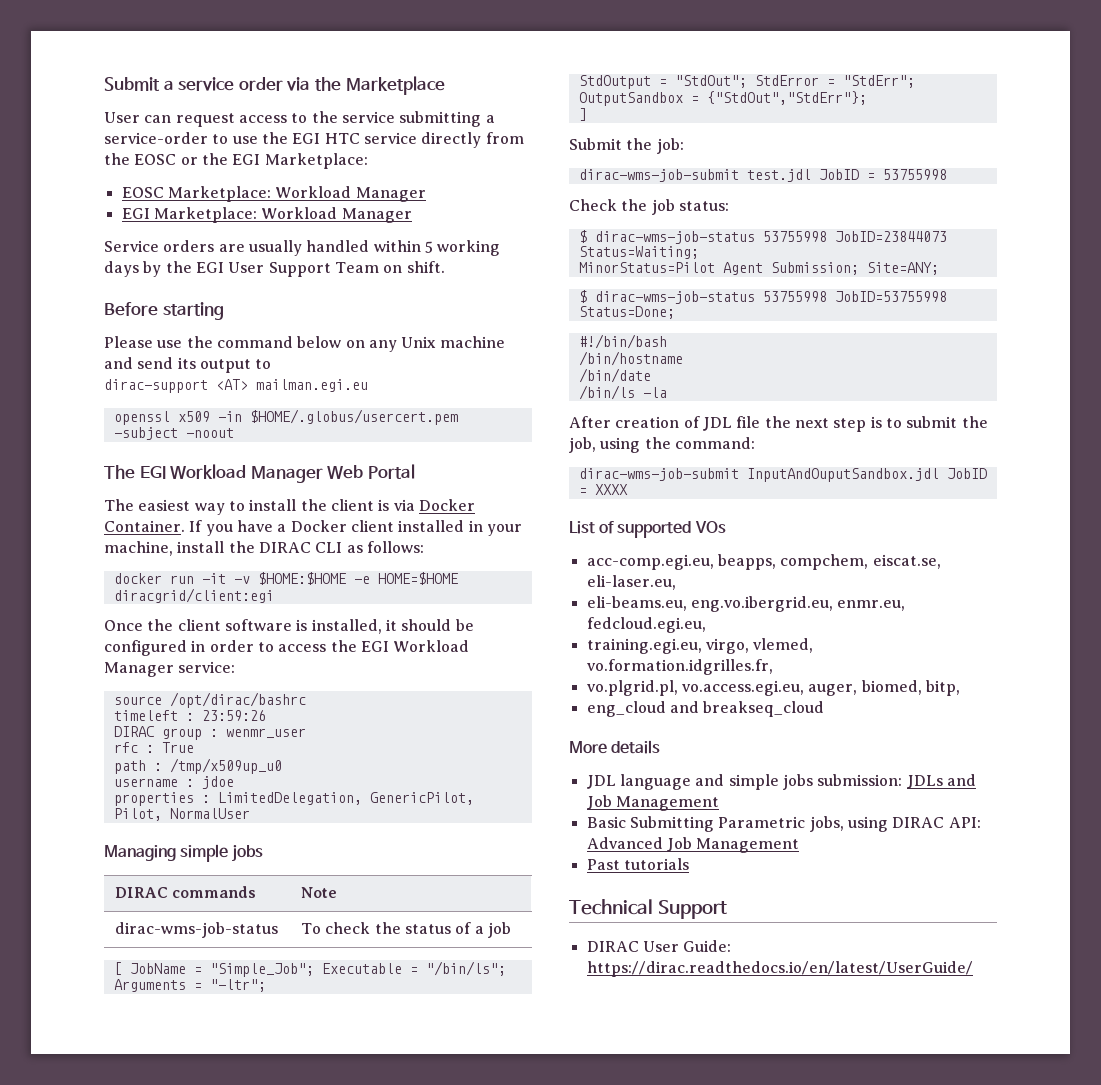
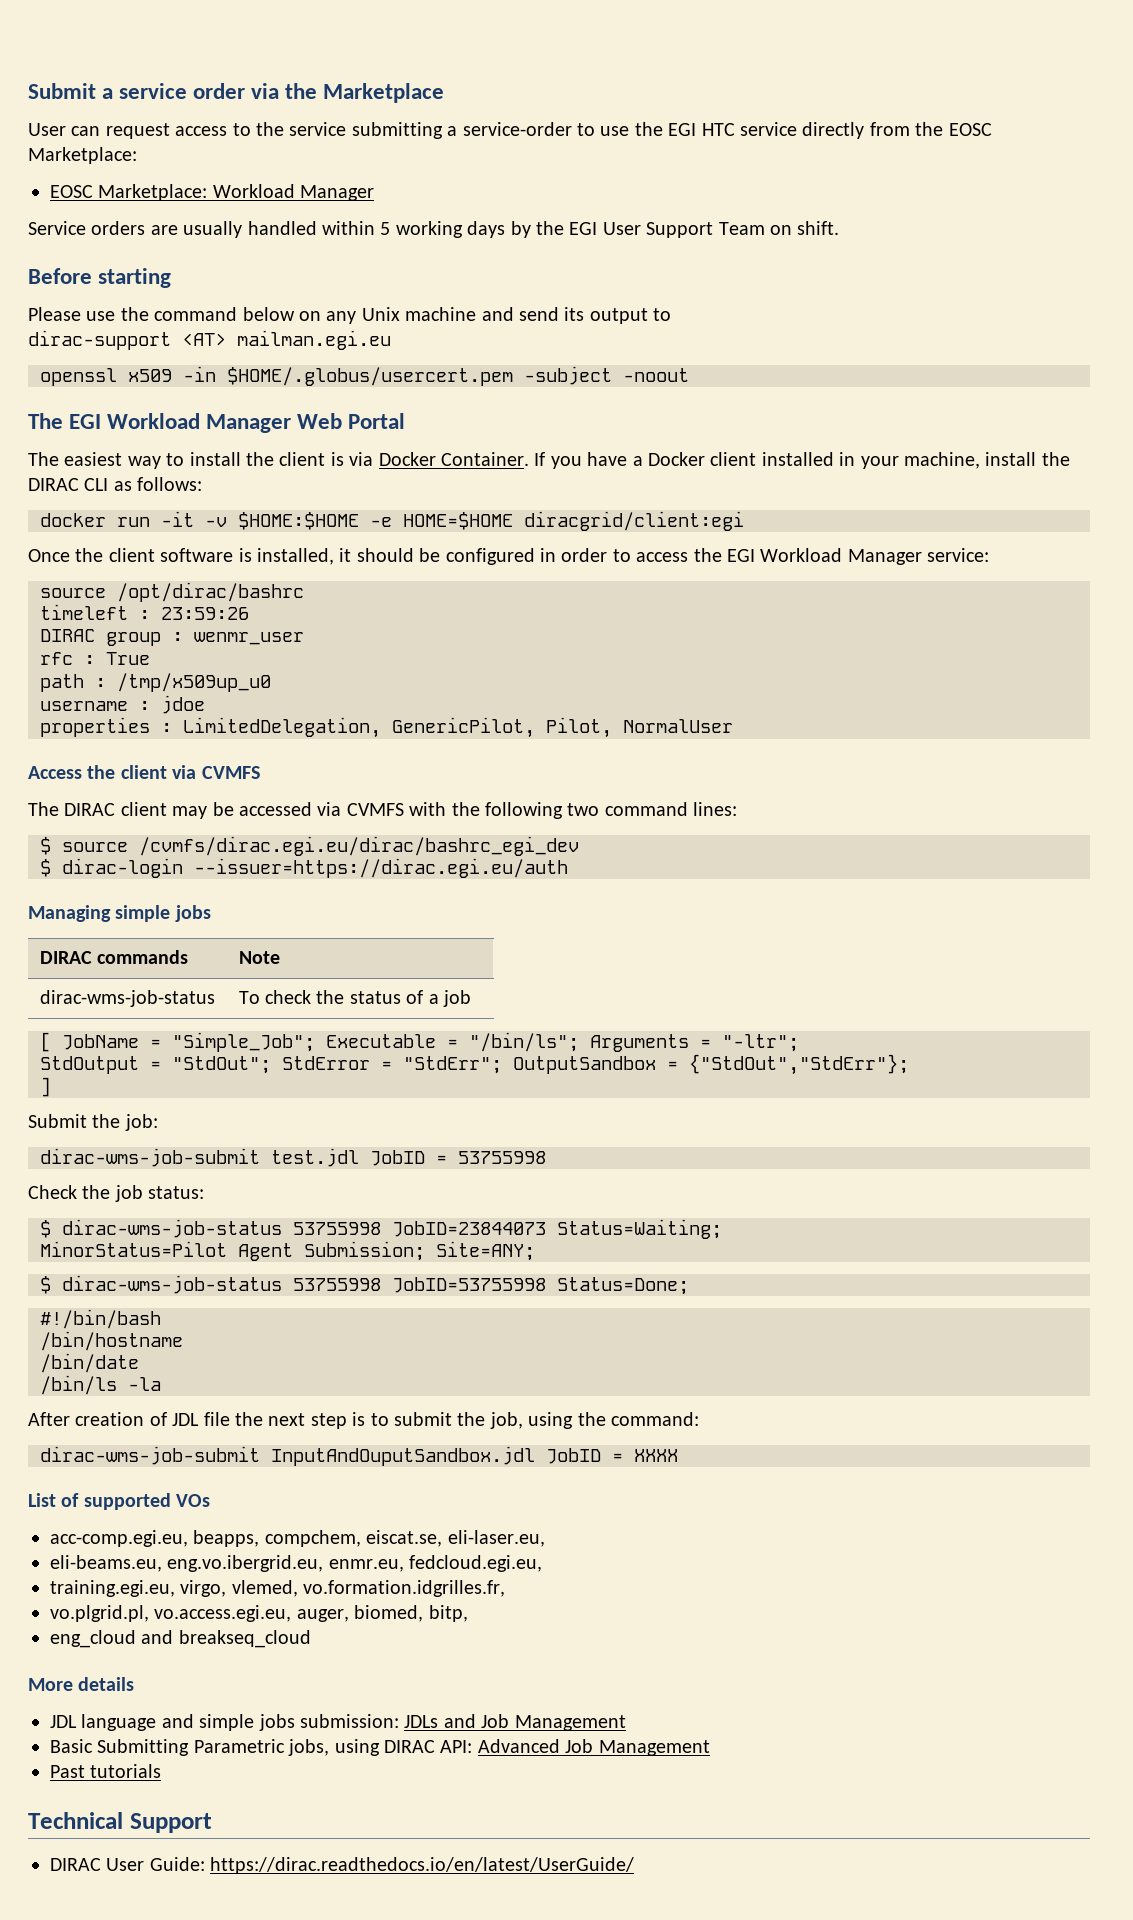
[180,153,261,165] or the EGI -> (992, 129) none
[121,207,412,223] // EGI Marketplace: Workload Manager -> (375, 193) none
(250, 813) none -> [28,765,260,779] [28,802,738,819] [40,836,579,856] [40,858,568,878] // Access the client via CVMFS // The DIRAC client may be accessed via CVMFS with the following two command lines: // $ source /cvmfs/dirac.egi.eu/dirac/bashrc_egi_dev // $ dirac-login --issuer=https://dirac.egi.eu/auth

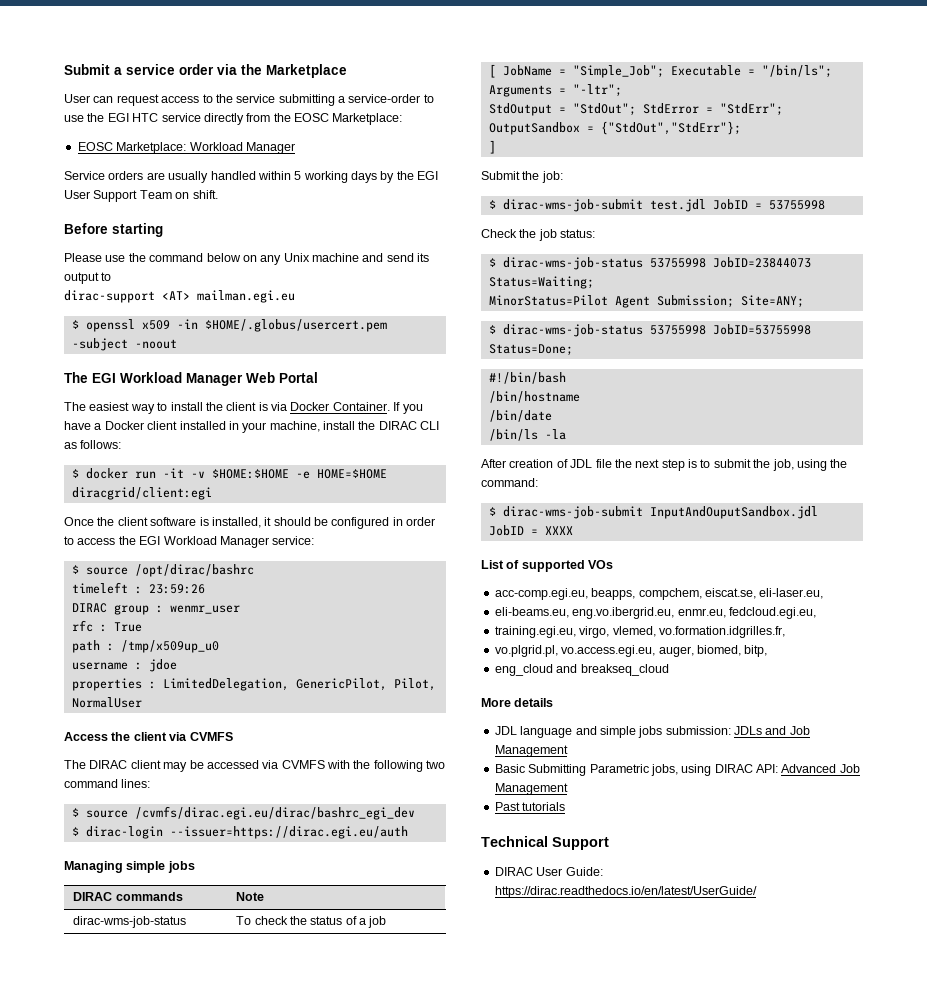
(391, 340) none -> [71,320,79,329] $
(203, 484) none -> [71,469,79,478] $
(990, 555) none -> [71,565,79,574] $
(158, 1122) none -> [488,200,496,209] $
(699, 1419) none -> [488,507,496,516] $

